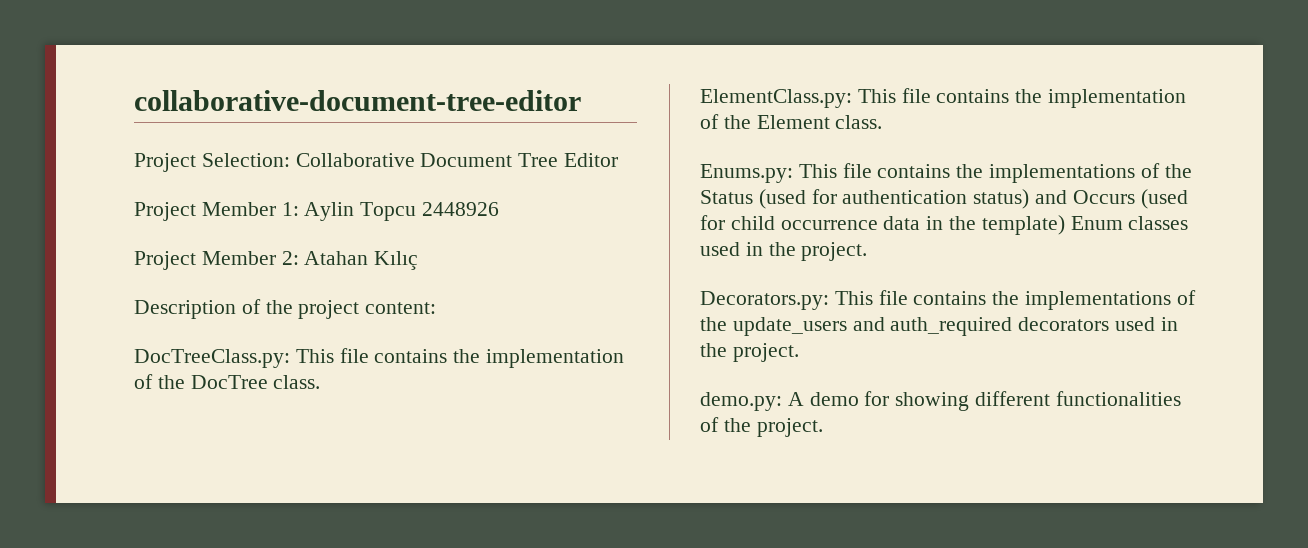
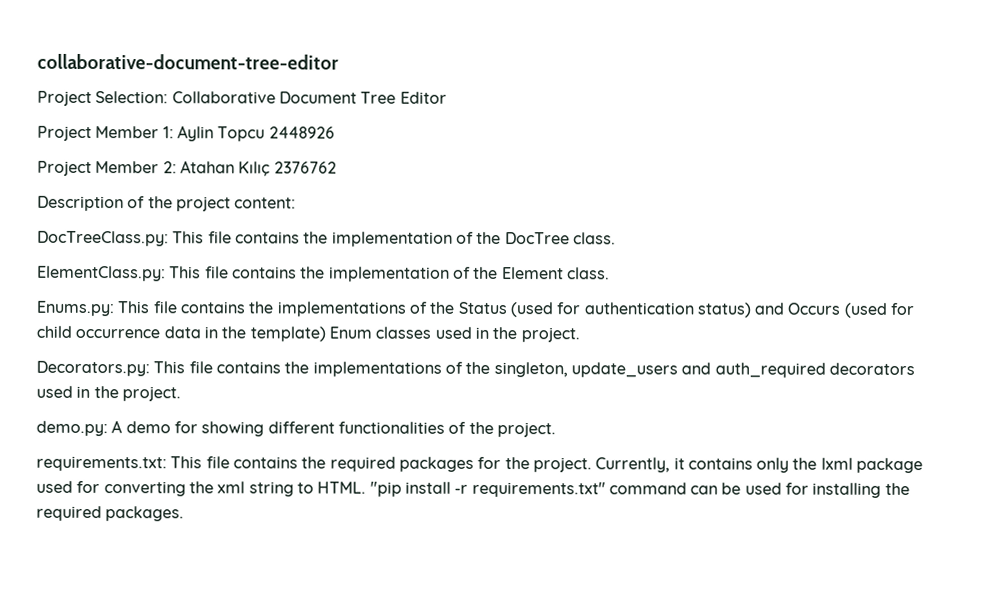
(419, 260) none -> [273,161,337,174] 2376762
(727, 324) none -> [493,361,568,378] singleton,
(823, 427) none -> [36,455,924,474] [36,480,910,498] [36,505,185,522] // requirements.txt: This file contains the required packages for the project. Currently, it contains only the lxml package used for converting the xml string to HTML. "pip install -r requirements.txt" command can be used for installing the required packages.

